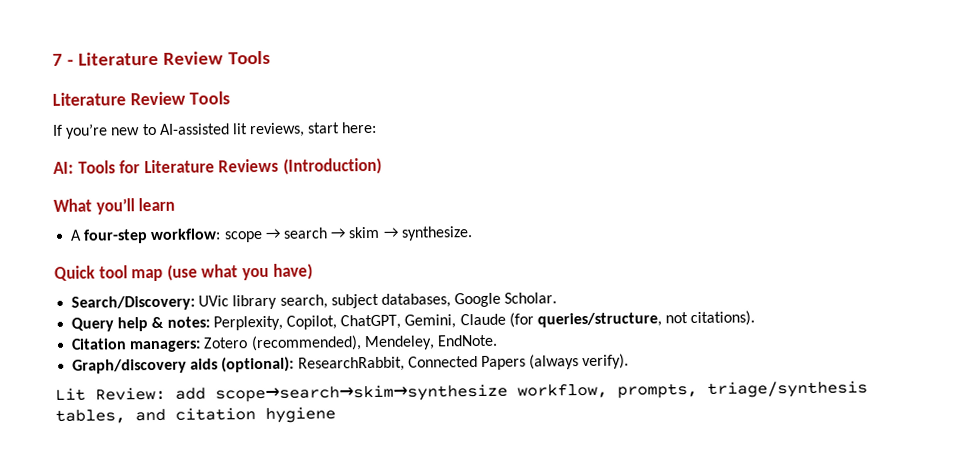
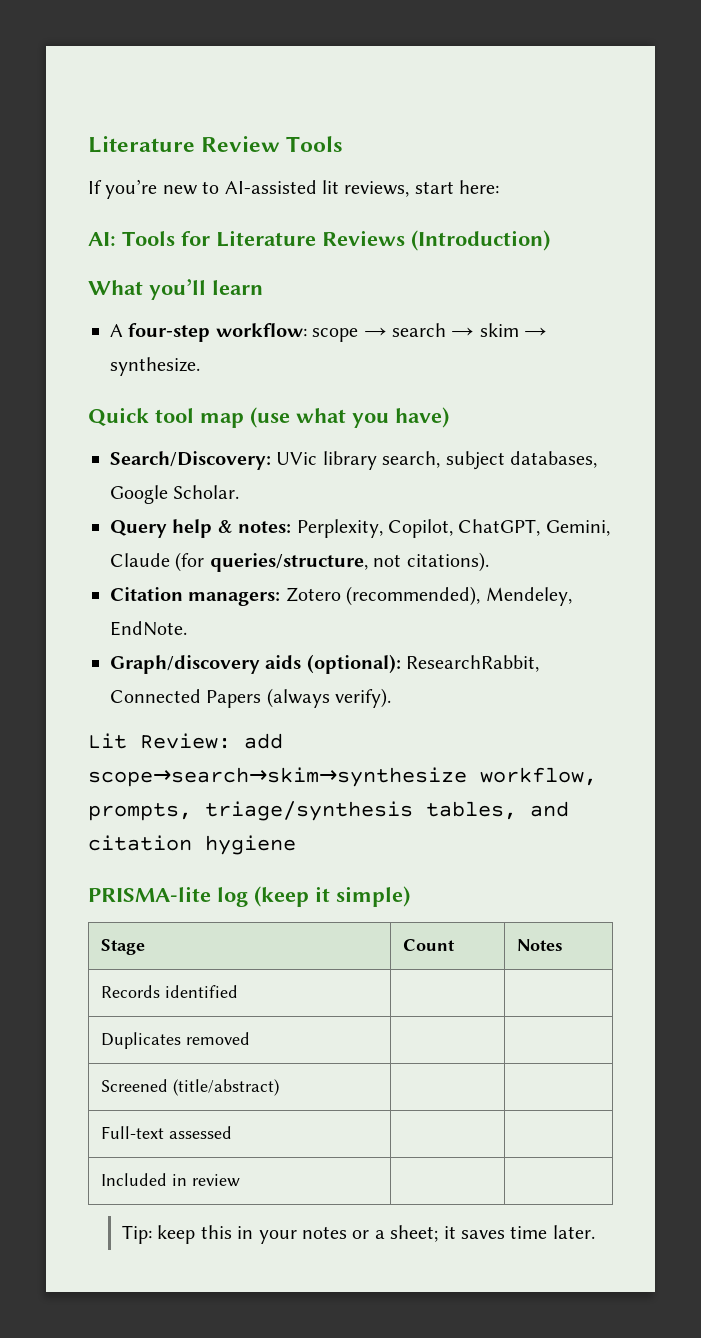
[52,50,271,66] 7 - Literature Review Tools // -> (88, 144) none
(336, 414) none -> [88,886,410,907] [101,939,146,955] [403,939,456,951] [517,939,564,951] [101,985,239,998] [101,1032,251,1049] [101,1079,280,1096] [101,1126,233,1139] [101,1173,241,1187] [122,1225,595,1244] // PRISMA-lite log (keep it simple) // Stage | Count | Notes // Records identified | | // Duplicates removed | | // Screened (title/abstract) | | // Full-text assessed | | // Included in review | | // Tip: keep this in your notes or a sheet; it saves time later.

